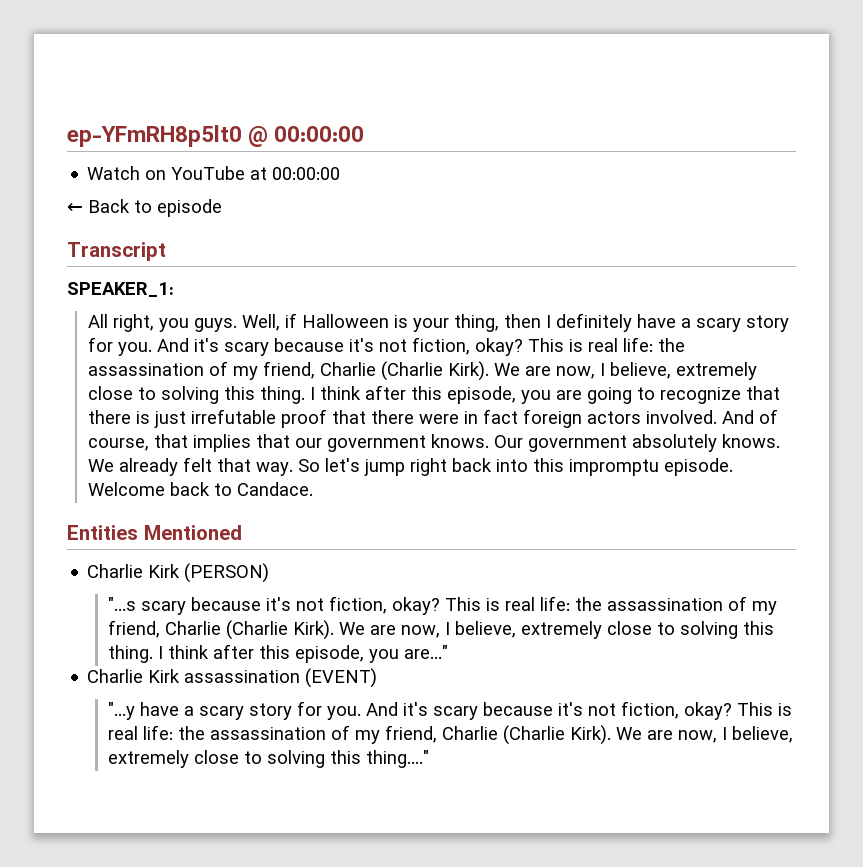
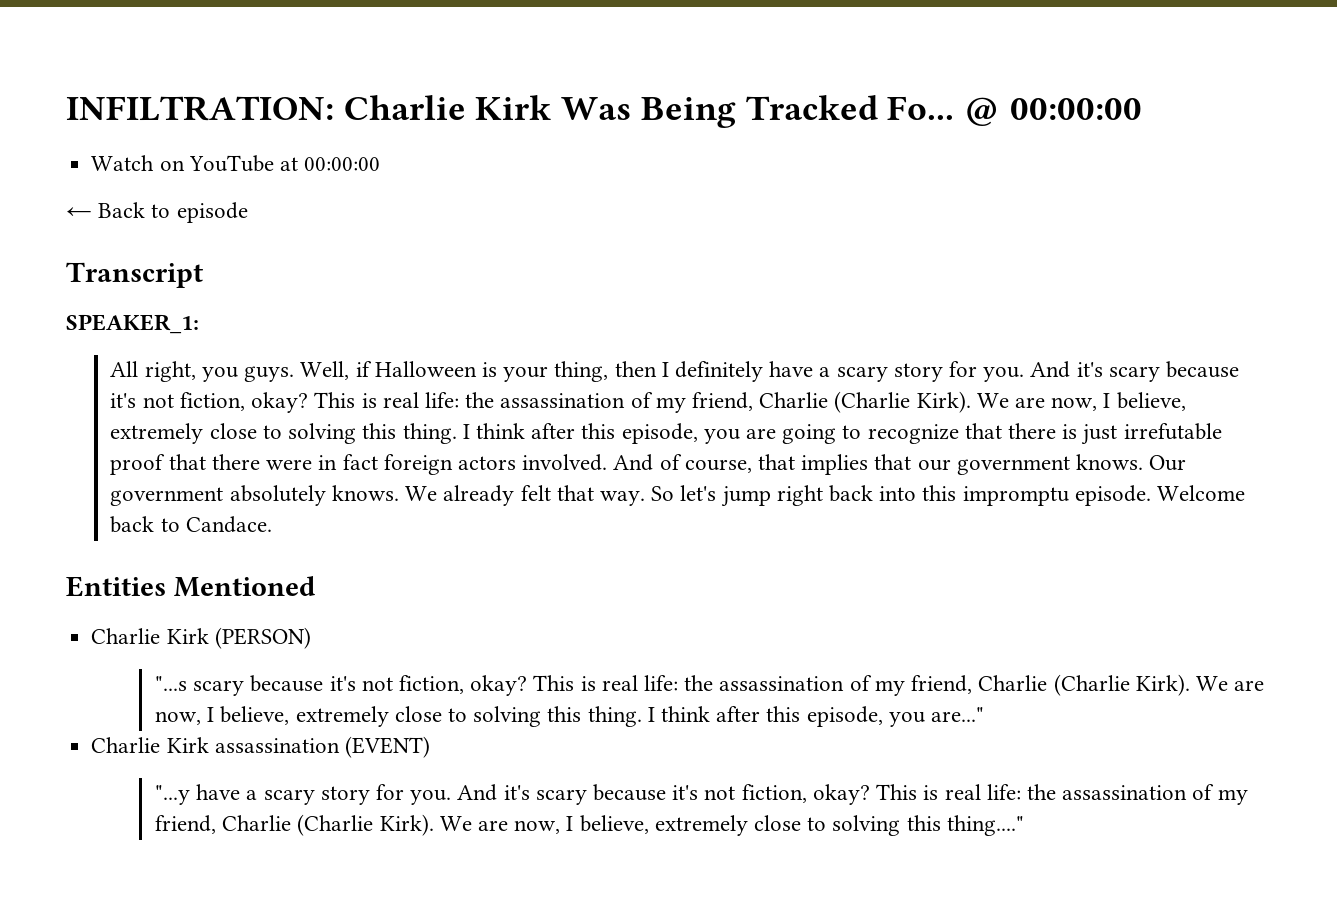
[67,125,242,147] ep-YFmRH8p5lt0 -> [66,95,955,128] INFILTRATION: Charlie Kirk Was Being Tracked Fo...

